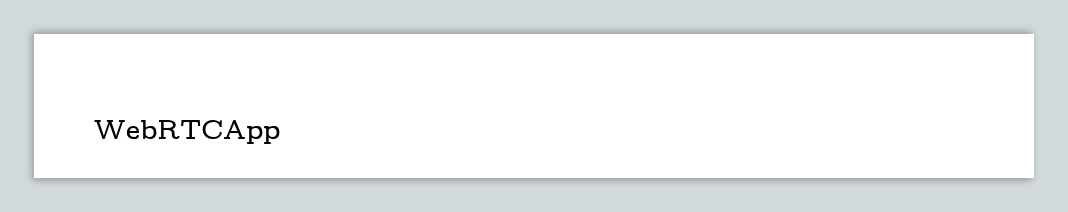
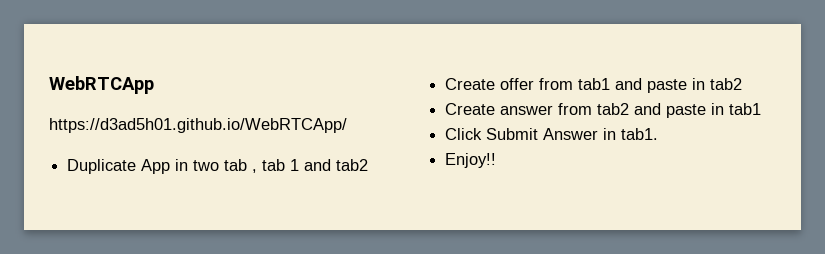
(280, 132) none -> [49,118,347,133] [67,159,369,174] [445,78,743,93] [445,103,762,118] [445,128,659,140] [445,153,497,168] // https://d3ad5h01.github.io/WebRTCApp/ // Duplicate App in two tab , tab 1 and tab2 // Create offer from tab1 and paste in tab2 // Create answer from tab2 and paste in tab1 // Click Submit Answer in tab1. // Enjoy!!

